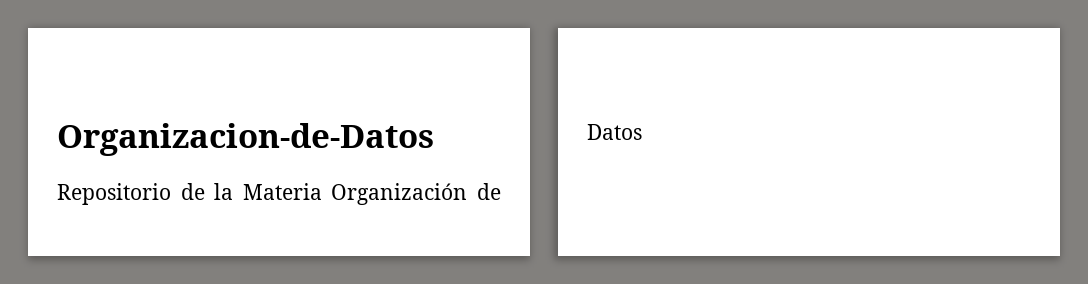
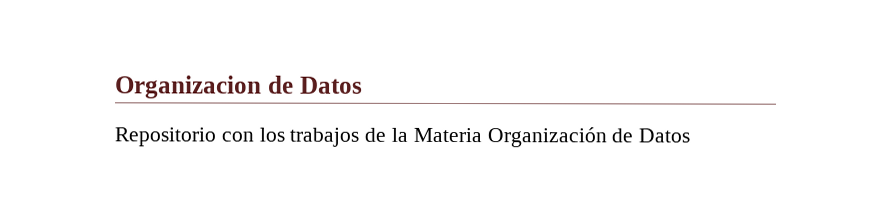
[57,123,434,156] [57,183,171,205] Organizacion-de-Datos // Repositorio -> [115,75,363,99] [114,127,360,147] Organizacion de Datos // Repositorio con los trabajos

